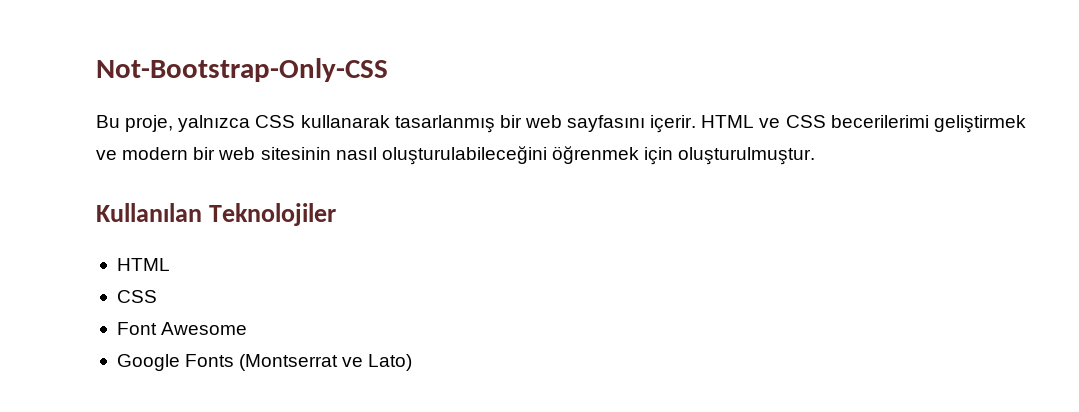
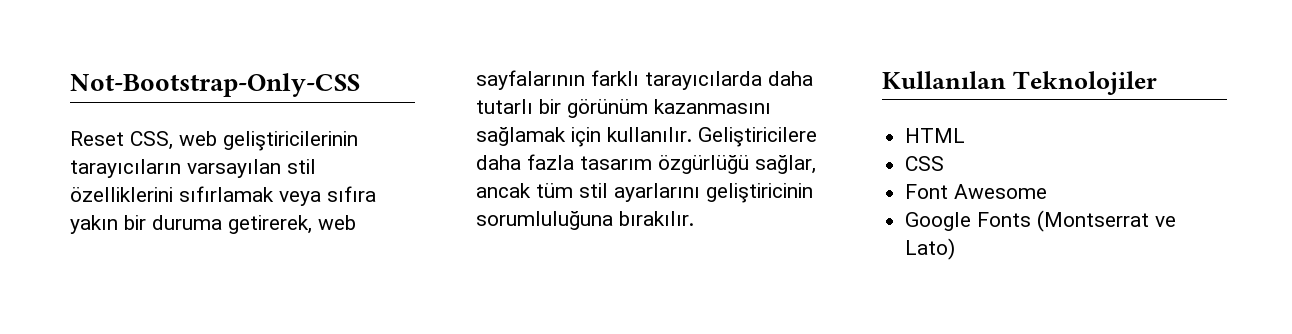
[96,115,1026,133] [96,146,816,165] Bu proje, yalnızca CSS kullanarak tasarlanmış bir web sayfasını içerir. HTML ve CSS becerilerimi geliştirmek ve modern bir web sitesinin nasıl oluşturulabileceğini öğrenmek için oluşturulmuştur. -> [70,131,358,151] [70,159,316,178] [70,186,376,206] [70,215,356,234] [476,70,813,90] [476,99,771,118] [476,127,817,147] [476,154,816,174] [476,183,813,203] [476,211,694,230] Reset CSS, web geliştiricilerinin tarayıcıların varsayılan stil özelliklerini sıfırlamak veya sıfıra yakın bir duruma getirerek, web sayfalarının farklı tarayıcılarda daha tutarlı bir görünüm kazanmasını sağlamak için kullanılır. Geliştiricilere daha fazla tasarım özgürlüğü sağlar, ancak tüm stil ayarlarını geliştiricinin sorumluluğuna bırakılır.

